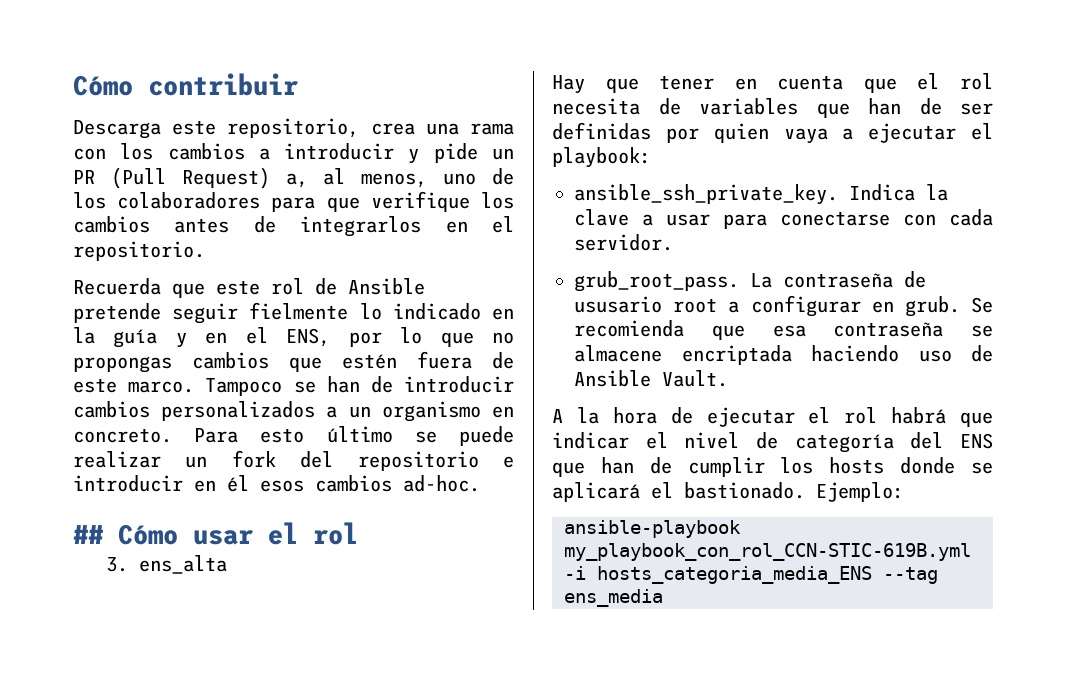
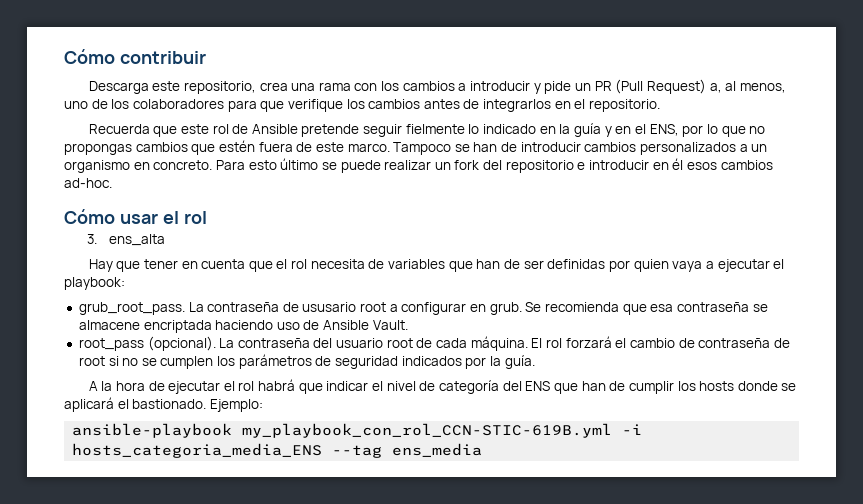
[73,525,104,544] ## -> (112, 183) none
[574,184,948,205] [574,209,993,229] [574,234,673,251] // ansible_ssh_private_key. Indica la clave a usar para conectarse con cada servidor. -> (125, 283) none
(728, 378) none -> [78,336,790,351] [78,354,535,369] // root_pass (opcional). La contraseña del usuario root de cada máquina. El rol forzará el cambio de contraseña de root si no se cumplen los parámetros de seguridad indicados por la guía.

